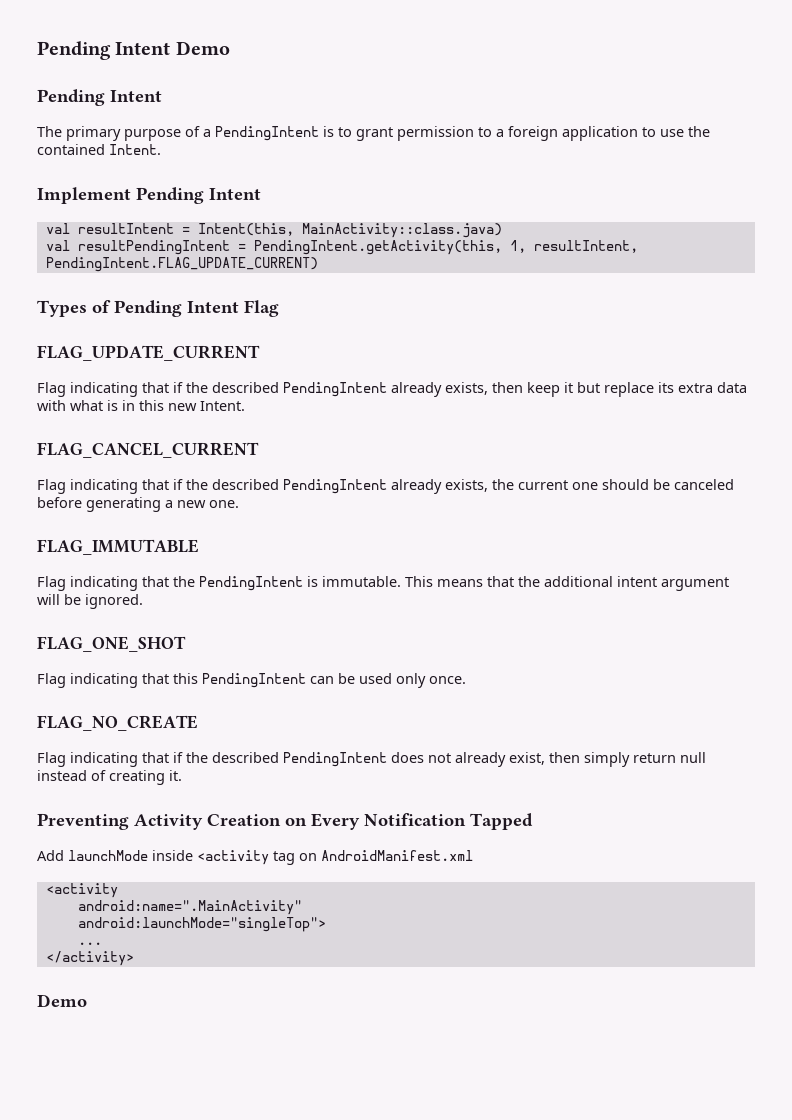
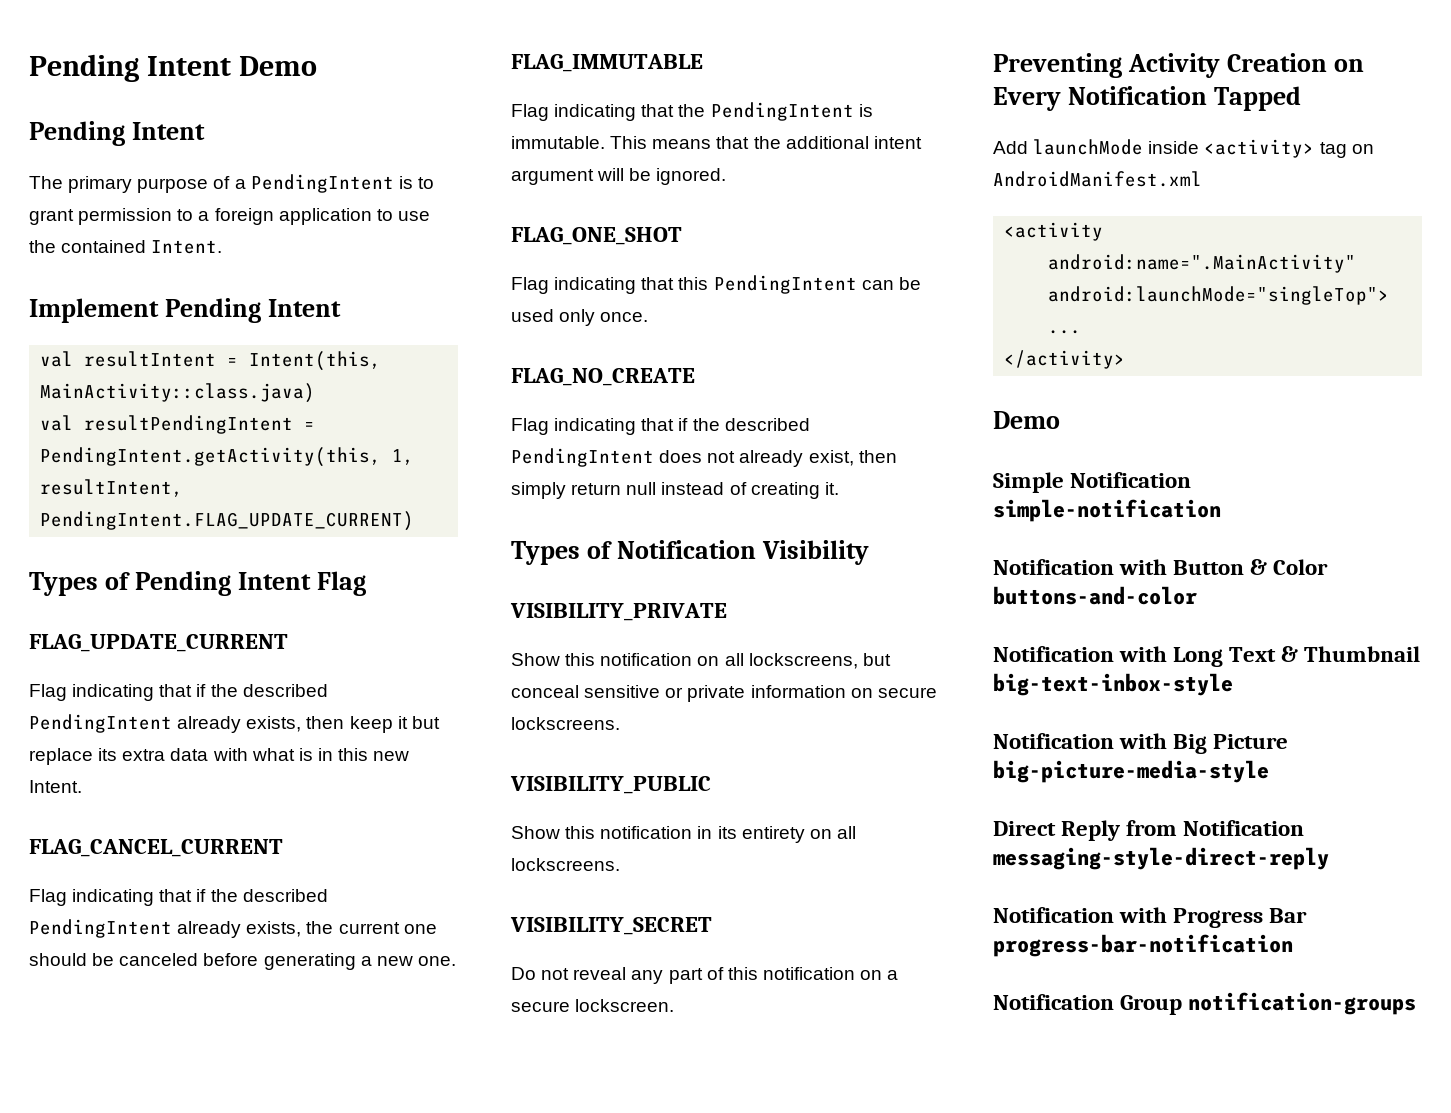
(182, 775) none -> [511,540,870,565] [510,603,727,621] [511,653,891,669] [511,685,937,702] [511,717,620,730] [510,776,711,794] [511,826,856,843] [511,858,620,871] [510,917,712,935] [511,967,899,984] [511,999,675,1012] // Types of Notification Visibility // VISIBILITY_PRIVATE // Show this notification on all lockscreens, but conceal sensitive or private information on secure lockscreens. // VISIBILITY_PUBLIC // Show this notification in its entirety on all lockscreens. // VISIBILITY_SECRET // Do not reveal any part of this notification on a secure lockscreen.
[197,850,269,865] <activity -> [1204,139,1315,158] <activity>
(87, 1000) none -> [993,472,1192,493] [993,499,1221,522] [993,559,1329,575] [993,586,1197,605] [993,646,1421,667] [993,673,1233,696] [993,733,1289,754] [993,760,1269,783] [993,820,1305,841] [993,847,1329,870] [993,907,1308,928] [993,934,1293,957] [993,992,1417,1015] // Simple Notification simple-notification // Notification with Button & Color buttons-and-color // Notification with Long Text & Thumbnail big-text-inbox-style // Notification with Big Picture big-picture-media-style // Direct Reply from Notification messaging-style-direct-reply // Notification with Progress Bar progress-bar-notification // Notification Group notification-groups

